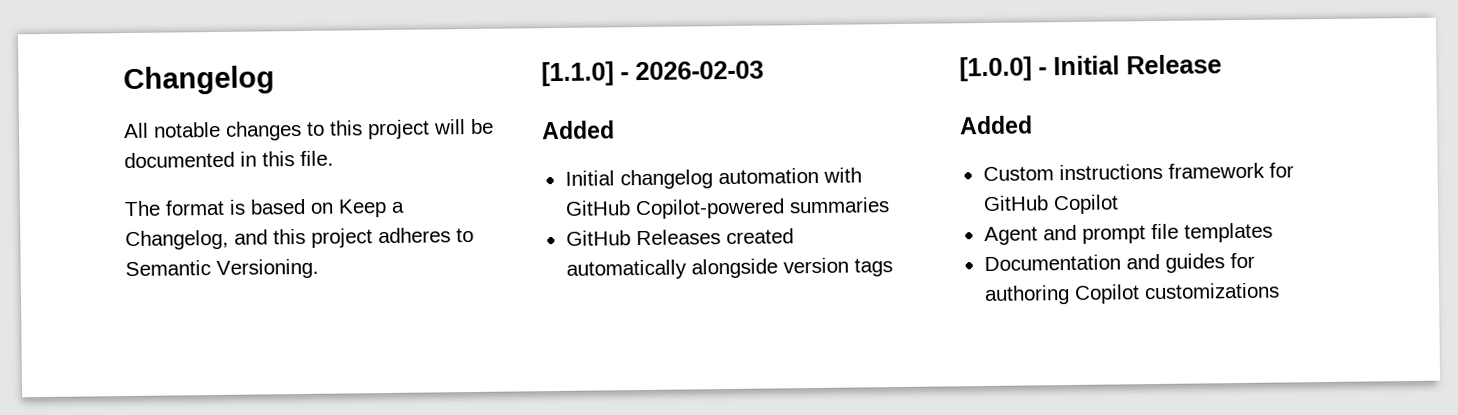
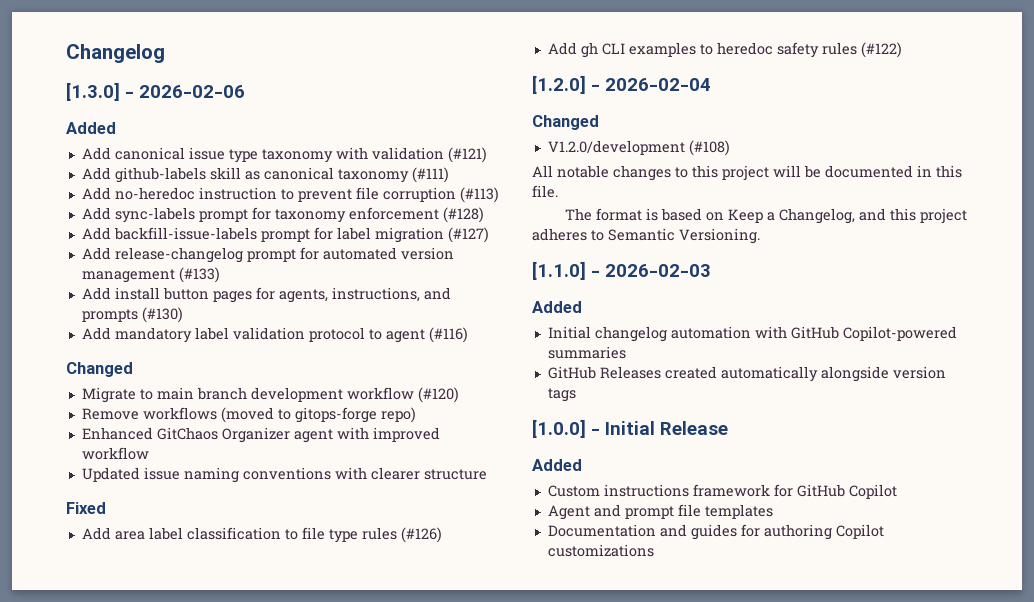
(275, 80) none -> [66,82,245,101] [66,122,116,134] [81,147,487,163] [81,167,449,183] [81,187,499,203] [81,207,484,223] [81,227,489,243] [81,247,454,263] [81,267,220,283] [81,287,451,303] [81,307,183,323] [81,327,468,343] [66,362,133,377] [81,387,459,403] [81,407,416,423] [81,427,440,443] [81,447,149,460] [81,467,487,483] [66,502,106,514] [81,527,442,543] [547,42,902,58] [532,75,711,94] [532,115,599,130] [547,140,730,156] // [1.3.0] - 2026-02-06 // Added // Add canonical issue type taxonomy with validation (#121) // Add github-labels skill as canonical taxonomy (#111) // Add no-heredoc instruction to prevent file corruption (#113) // Add sync-labels prompt for taxonomy enforcement (#128) // Add backfill-issue-labels prompt for label migration (#127) // Add release-changelog prompt for automated version management (#133) // Add install button pages for agents, instructions, and prompts (#130) // Add mandatory label validation protocol to agent (#116) // Changed // Migrate to main branch development workflow (#120) // Remove workflows (moved to gitops-forge repo) // Enhanced GitChaos Organizer agent with improved workflow // Updated issue naming conventions with clearer structure // Fixed // Add area label classification to file type rules (#126) // Add gh CLI examples to heredoc safety rules (#122) // [1.2.0] - 2026-02-04 // Changed // V1.2.0/development (#108)

